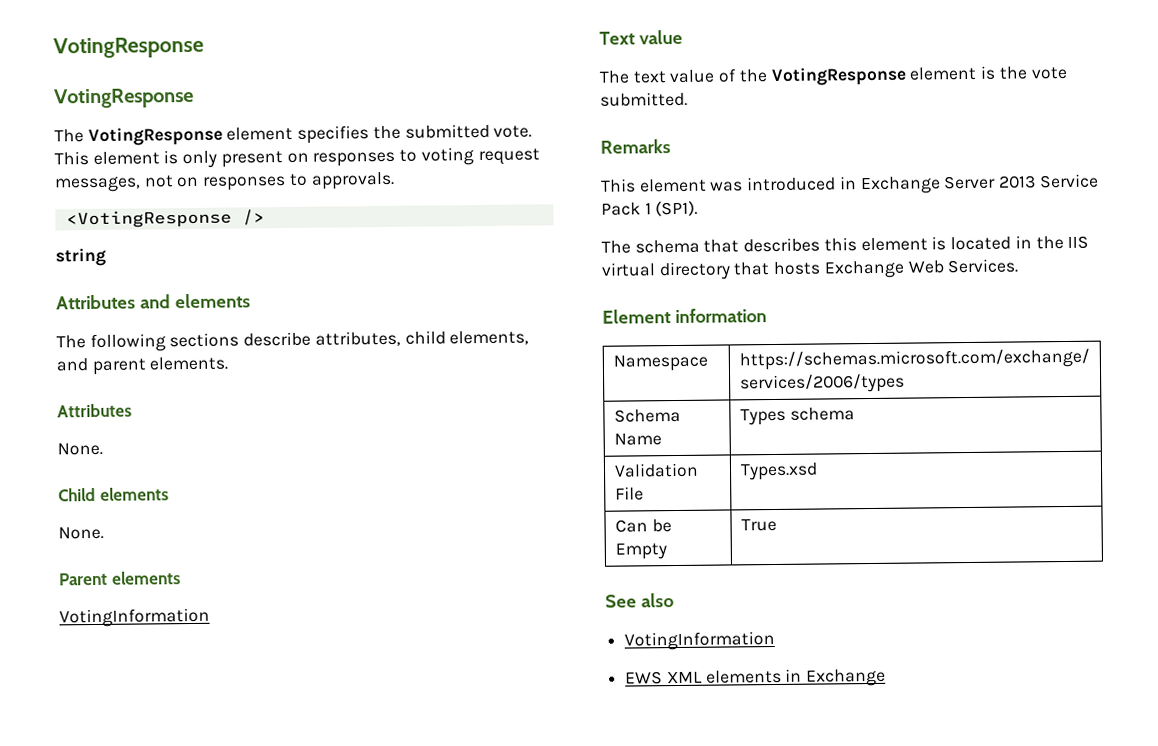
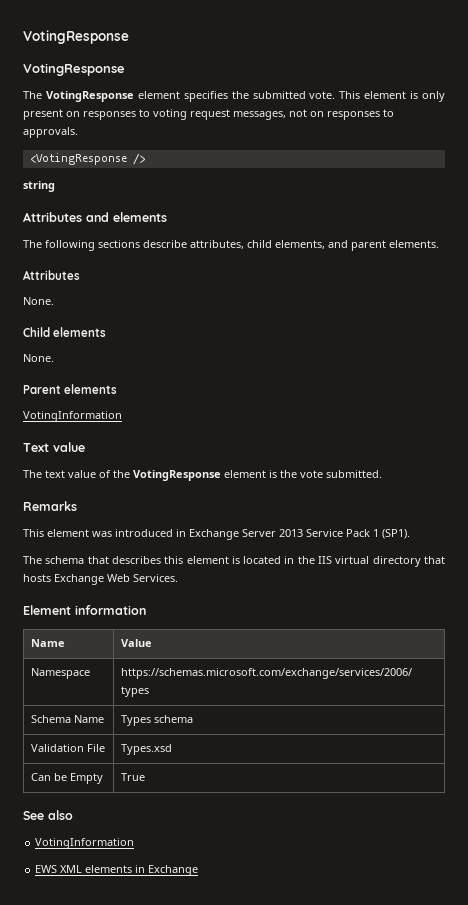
(767, 316) none -> [30,639,65,647] [120,639,152,647] // Name | Value

